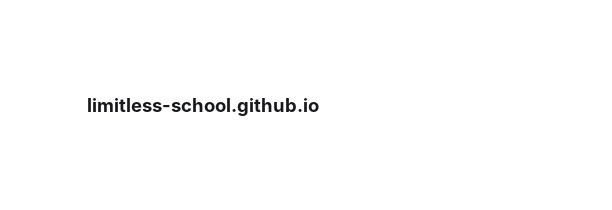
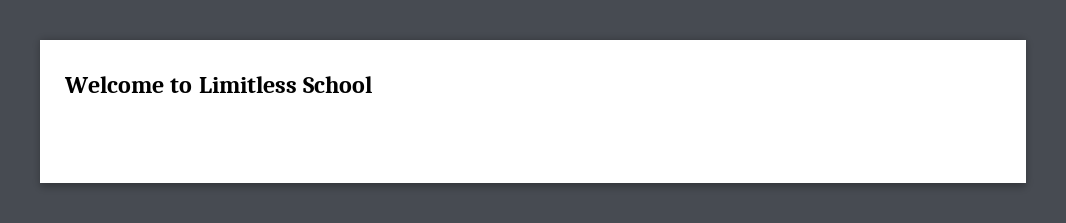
[87,98,319,116] limitless-school.github.io -> [64,76,373,93] Welcome to Limitless School

